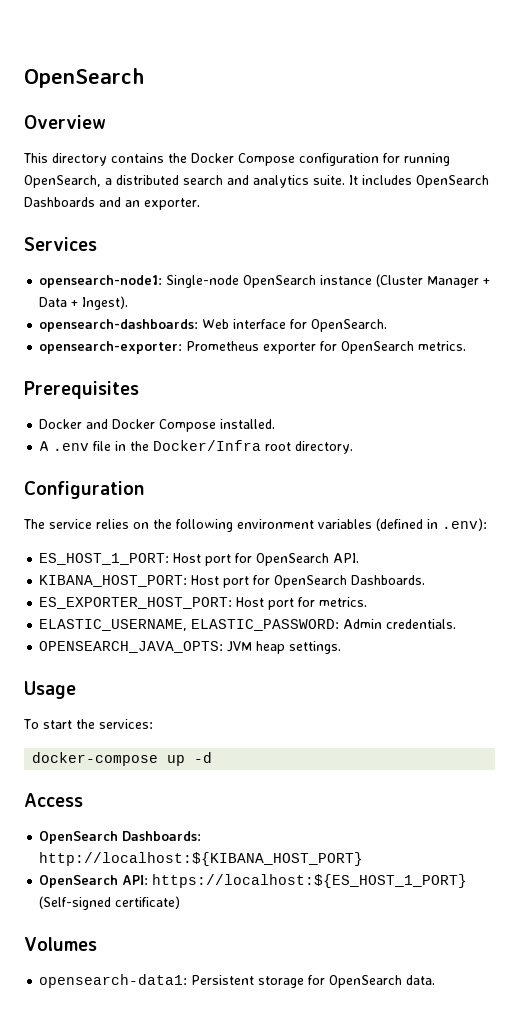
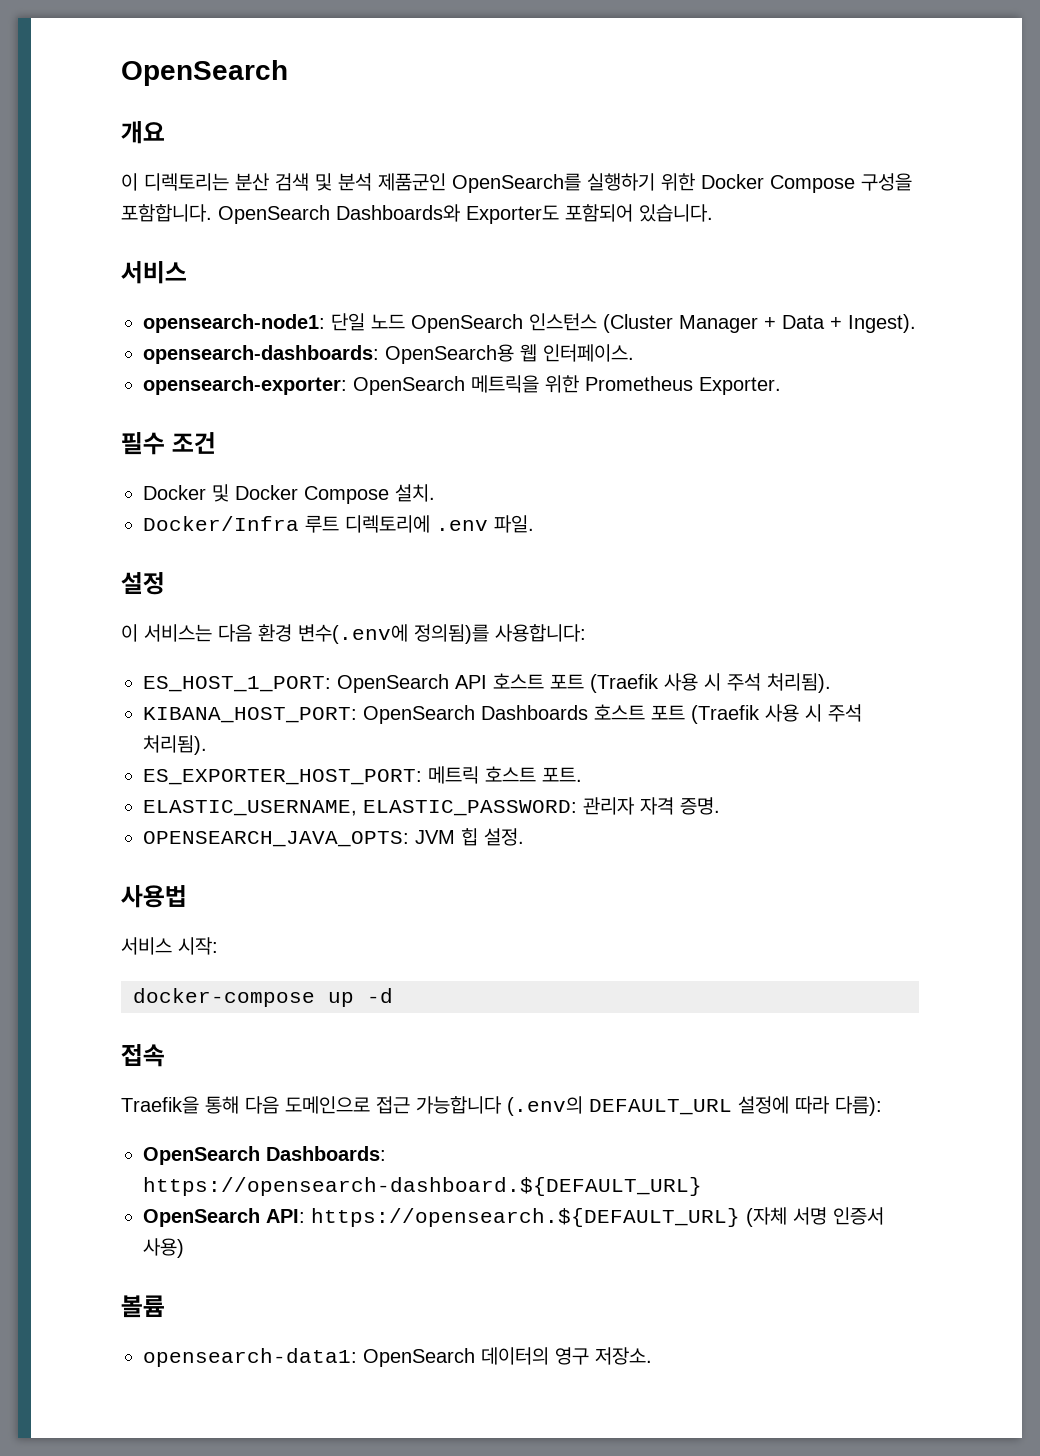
[24,115,106,129] [23,153,450,166] [24,175,489,188] [24,197,200,210] [24,237,97,251] [39,275,373,288] Overview // This directory contains the Docker Compose configuration for running OpenSearch, a distributed search and analytics suite. It includes OpenSearch Dashboards and an exporter. // Services // opensearch-node1: Single-node OpenSearch instance -> [121,121,165,144] [121,173,912,193] [121,204,713,224] [121,261,187,284] [143,313,597,333] 개요 // 이 디렉토리는 분산 검색 및 분석 제품군인 OpenSearch를 실행하기 위한 Docker Compose 구성을 포함합니다. OpenSearch Dashboards와 Exporter도 포함되어 있습니다. // 서비스 // opensearch-node1: 단일 노드 OpenSearch 인스턴스
[202,319,388,332] [39,341,467,354] [24,381,139,399] [39,419,276,432] [39,440,354,454] [24,481,144,499] [23,518,487,532] [39,553,360,566] [39,575,426,588] [39,597,368,610] Web interface for OpenSearch. // opensearch-exporter: Prometheus exporter for OpenSearch metrics. // Prerequisites // Docker and Docker Compose installed. // A .env file in the Docker/Infra root directory. // Configuration // The service relies on the following environment variables (defined in .env): // ES_HOST_1_PORT: Host port for OpenSearch API. // KIBANA_HOST_PORT: Host port for OpenSearch Dashboards. // ES_EXPORTER_HOST_PORT: Host port for metrics. -> [385,344,634,364] [143,375,781,395] [121,432,216,455] [143,484,435,504] [143,515,534,533] [121,572,165,595] [121,624,586,644] [143,673,831,693] [143,704,862,724] [143,735,207,755] [143,766,582,785] OpenSearch용 웹 인터페이스. // opensearch-exporter: OpenSearch 메트릭을 위한 Prometheus Exporter. // 필수 조건 // Docker 및 Docker Compose 설치. // Docker/Infra 루트 디렉토리에 .env 파일. // 설정 // 이 서비스는 다음 환경 변수(.env에 정의됨)를 사용합니다: // ES_HOST_1_PORT: OpenSearch API 호스트 포트 (Traefik 사용 시 주석 처리됨). // KIBANA_HOST_PORT: OpenSearch Dashboards 호스트 포트 (Traefik 사용 시 주석 처리됨). // ES_EXPORTER_HOST_PORT: 메트릭 호스트 포트.
[343,619,457,629] Admin credentials. -> [583,797,720,815] 관리자 자격 증명.
[256,641,342,654] [24,681,76,699] [23,719,153,729] [32,752,213,766] [24,793,83,807] heap settings. // Usage // To start the services: // docker-compose up -d // Access -> [461,828,524,846] [121,885,187,908] [121,937,218,955] [133,988,393,1007] [121,1044,165,1067] [121,1096,882,1116] 힙 설정. // 사용법 // 서비스 시작: // docker-compose up -d // 접속 // Traefik을 통해 다음 도메인으로 접근 가능합니다 (.env의 DEFAULT_URL 설정에 따라 다름):
[39,852,364,866] http://localhost:${KIBANA_HOST_PORT} -> [143,1177,702,1196] https://opensearch-dashboard.${DEFAULT_URL}
[152,874,468,888] [39,896,181,910] [24,937,97,951] [39,974,436,988] https://localhost:${ES_HOST_1_PORT} (Self-signed certificate) // Volumes // opensearch-data1: Persistent storage for OpenSearch data. -> [311,1207,884,1227] [143,1238,184,1258] [121,1295,165,1318] [143,1347,652,1367] https://opensearch.${DEFAULT_URL} (자체 서명 인증서 사용) // 볼륨 // opensearch-data1: OpenSearch 데이터의 영구 저장소.

